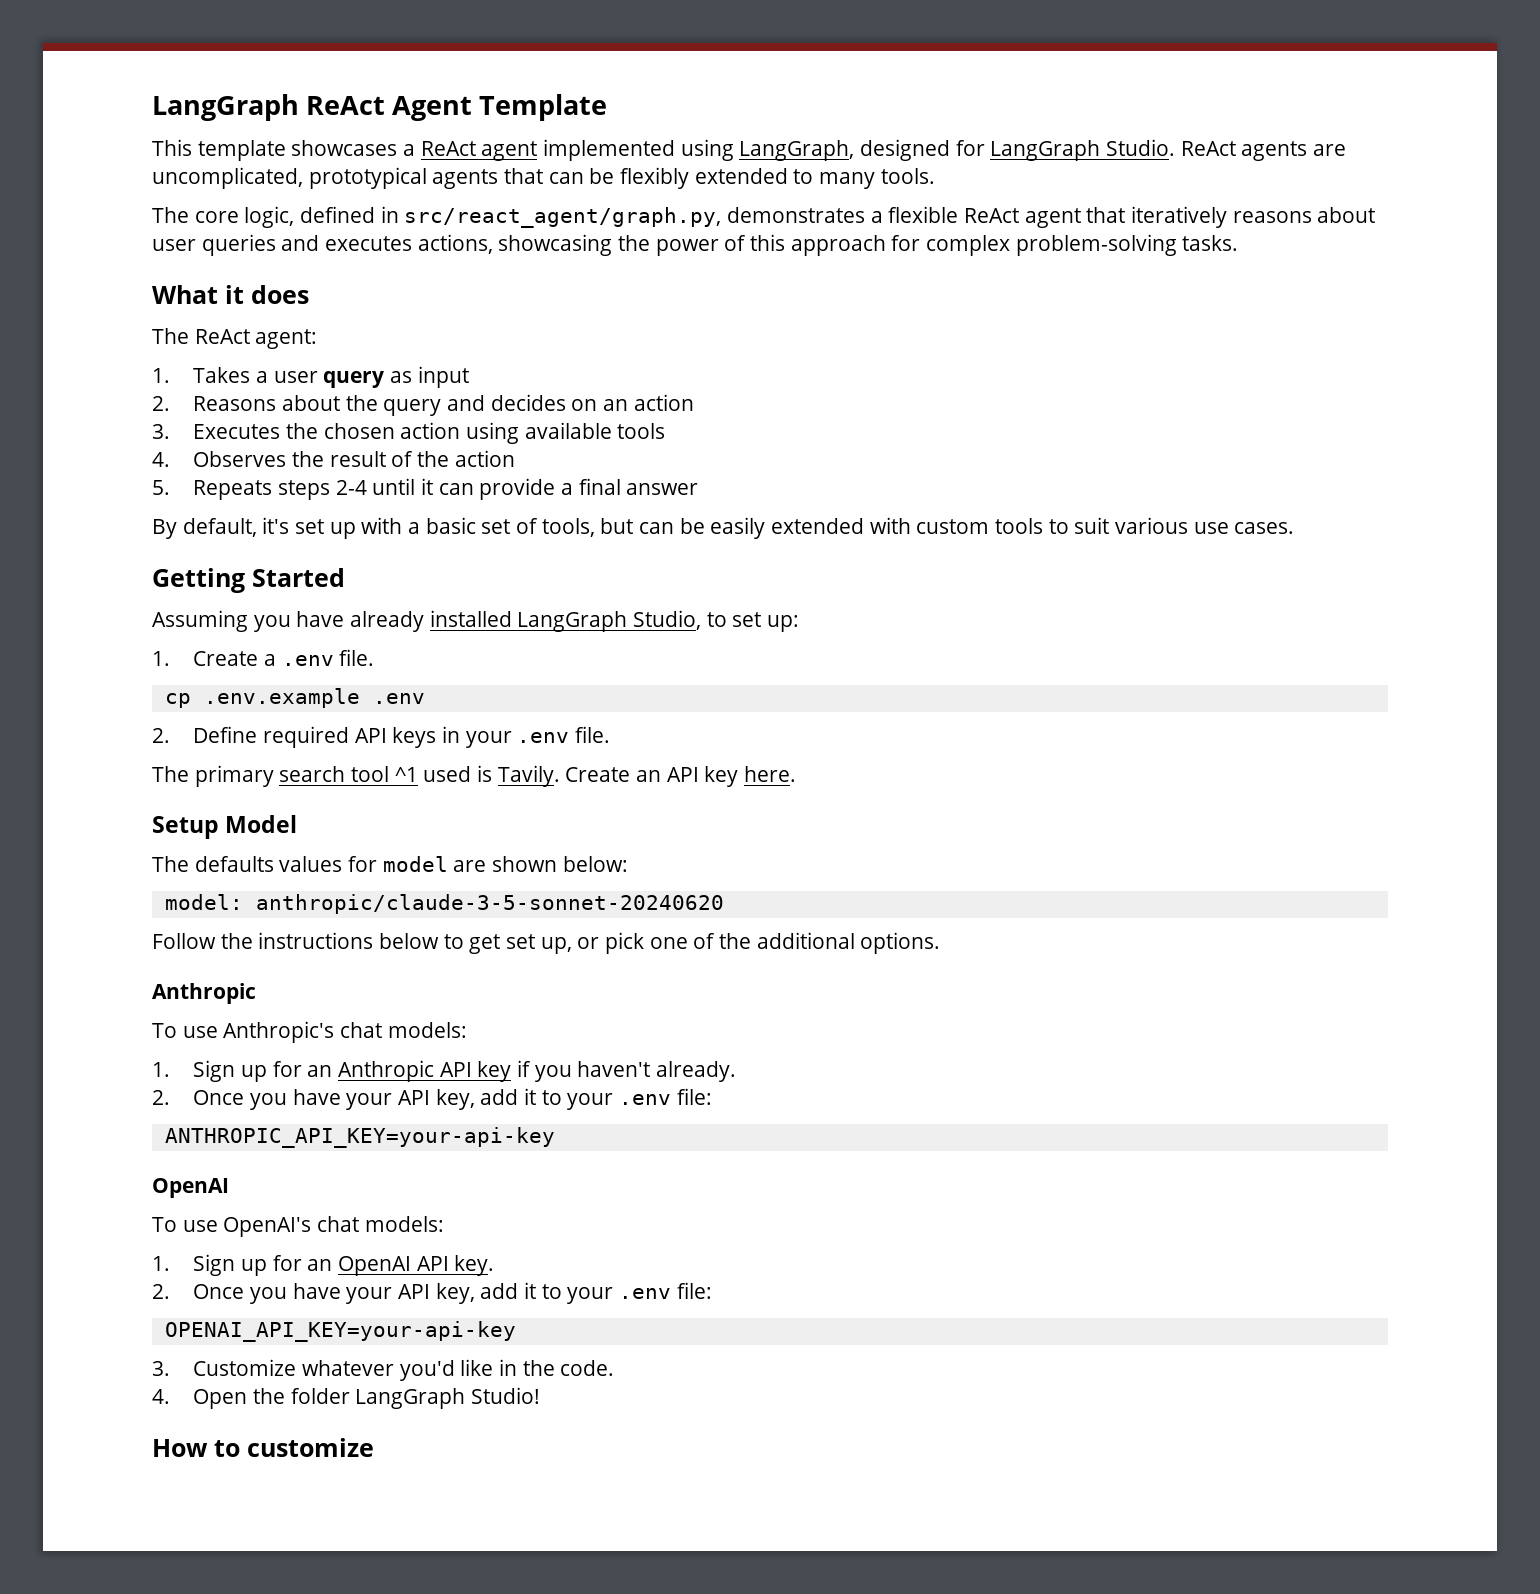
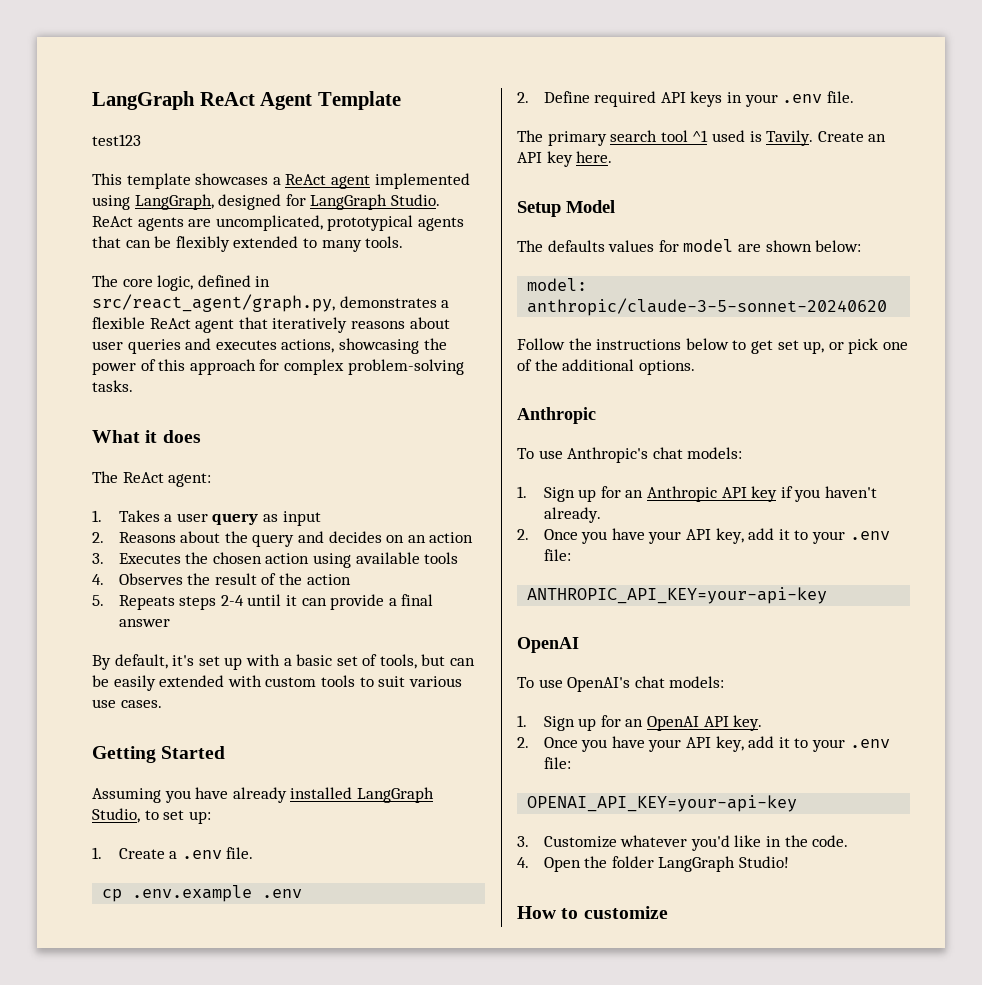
(608, 107) none -> [92,134,141,146] // test123

